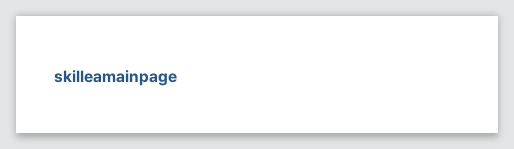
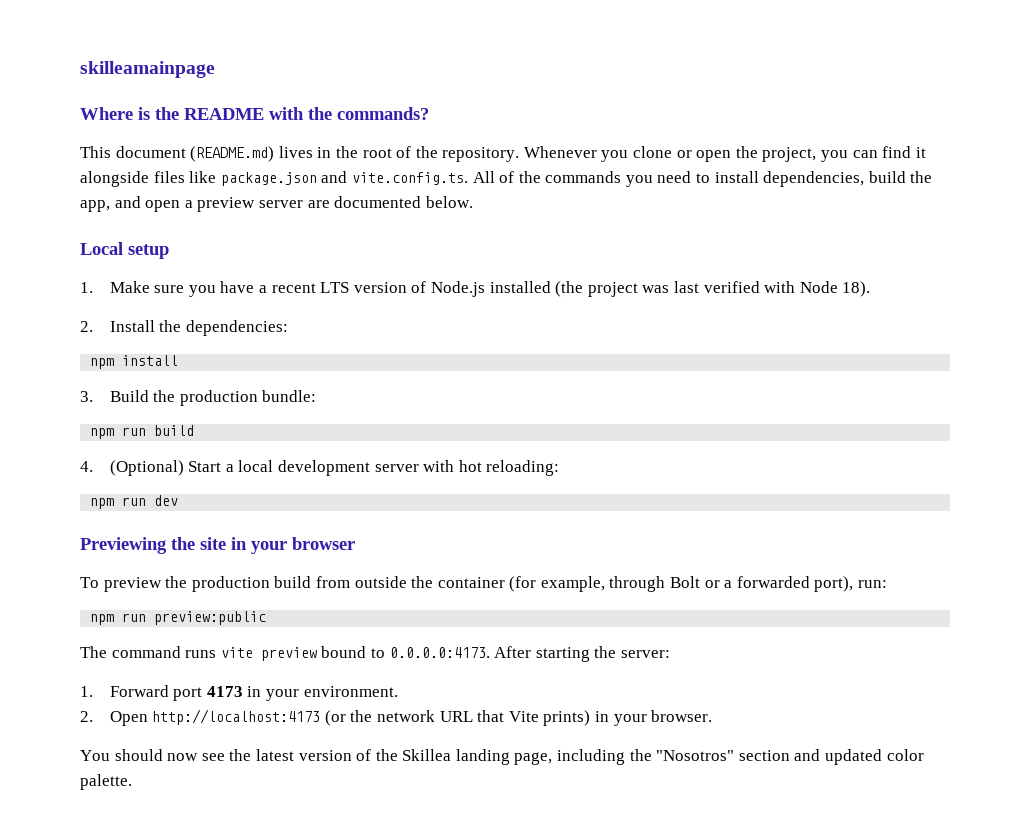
(177, 78) none -> [80,107,429,120] [80,146,926,162] [80,171,933,187] [80,196,473,212] [80,242,169,259] [80,281,871,297] [80,320,288,336] [90,355,179,369] [80,390,317,406] [90,425,195,439] [80,460,560,476] [90,495,179,509] [80,537,355,554] [80,576,888,592] [90,611,267,625] [80,646,670,662] [80,685,398,701] [80,709,713,726] [80,749,924,765] [80,774,132,790] // Where is the README with the commands? // This document (README.md) lives in the root of the repository. Whenever you clone or open the project, you can find it alongside files like package.json and vite.config.ts. All of the commands you need to install dependencies, build the app, and open a preview server are documented below. // Local setup // 1. Make sure you have a recent LTS version of Node.js installed (the project was last verified with Node 18). // 2. Install the dependencies: // npm install // 3. Build the production bundle: // npm run build // 4. (Optional) Start a local development server with hot reloading: // npm run dev // Previewing the site in your browser // To preview the production build from outside the container (for example, through Bolt or a forwarded port), run: // npm run preview:public // The command runs vite preview bound to 0.0.0.0:4173. After starting the server: // 1. Forward port 4173 in your environment. // 2. Open http://localhost:4173 (or the network URL that Vite prints) in your browser. // You should now see the latest version of the Skillea landing page, including the "Nosotros" section and updated color palette.

